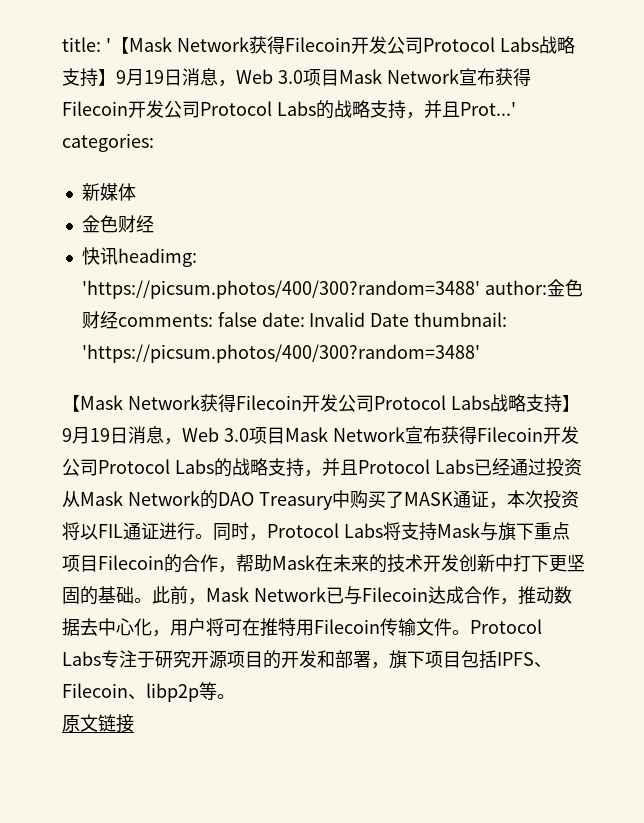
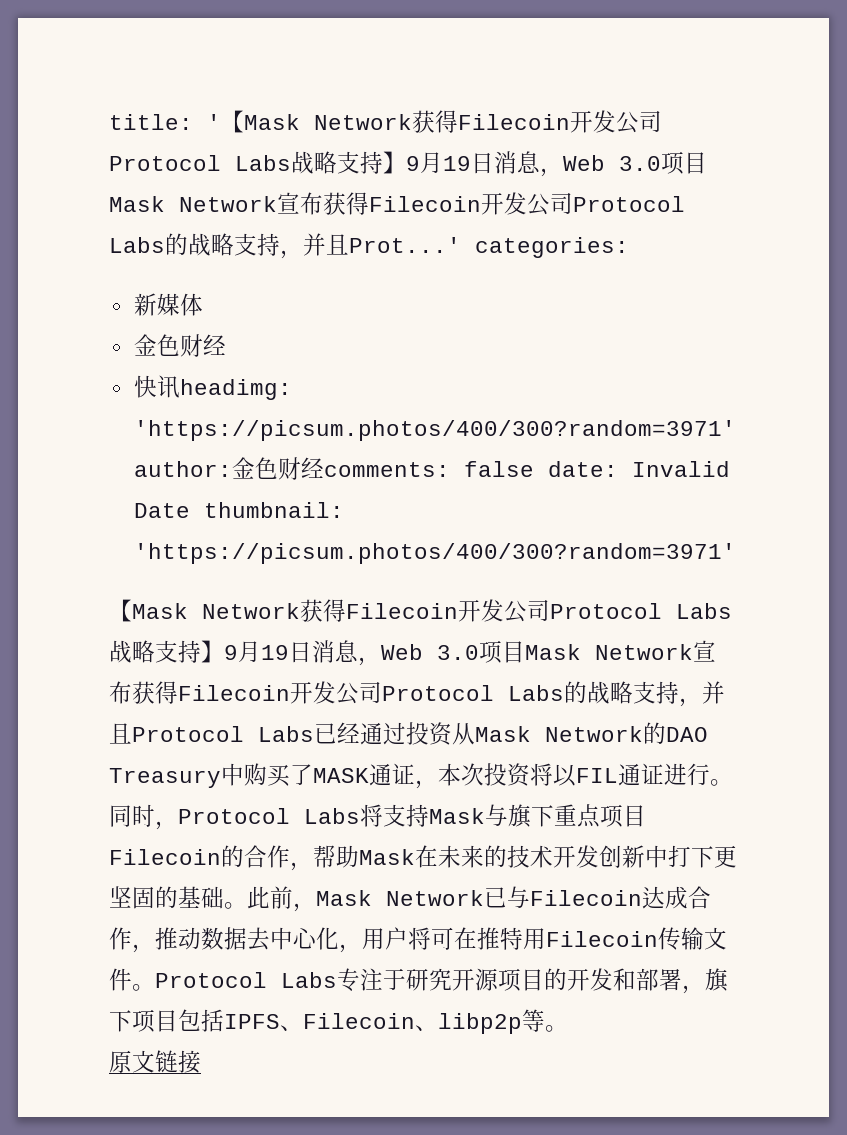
[81,280,480,299] 'https://picsum.photos/400/300?random=3488' -> [133,420,736,441] 'https://picsum.photos/400/300?random=3971'
[81,344,480,363] 'https://picsum.photos/400/300?random=3488' -> [133,543,736,564] 'https://picsum.photos/400/300?random=3971'

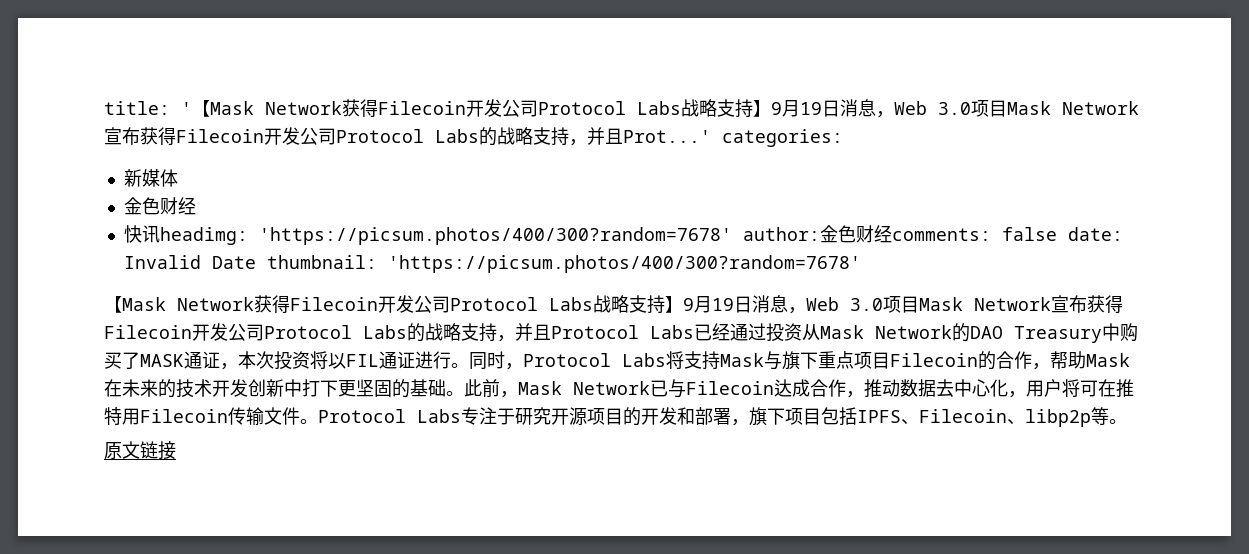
[133,420,736,441] 'https://picsum.photos/400/300?random=3971' -> [258,227,732,245] 'https://picsum.photos/400/300?random=7678'
[133,543,736,564] 'https://picsum.photos/400/300?random=3971' -> [387,255,861,273] 'https://picsum.photos/400/300?random=7678'

